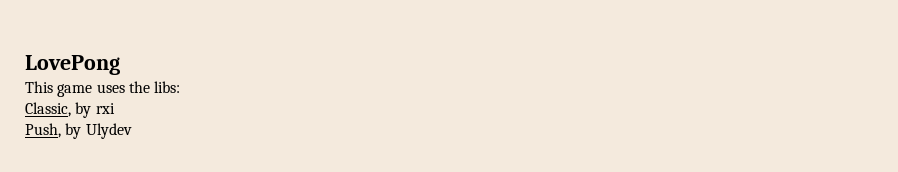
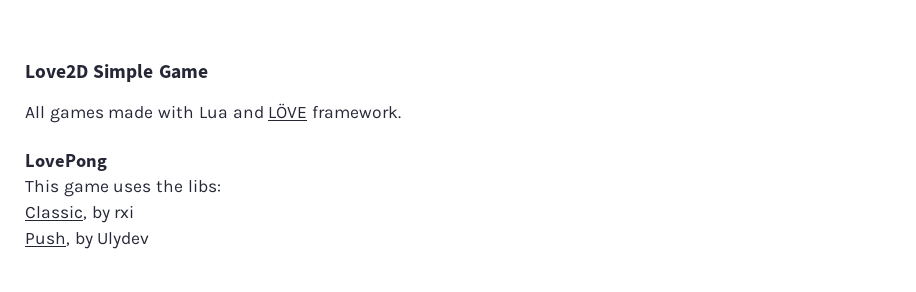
(25, 65) none -> [25,64,208,82] [25,103,402,123] Love2D Simple Game // All games made with Lua and LÖVE framework. //

